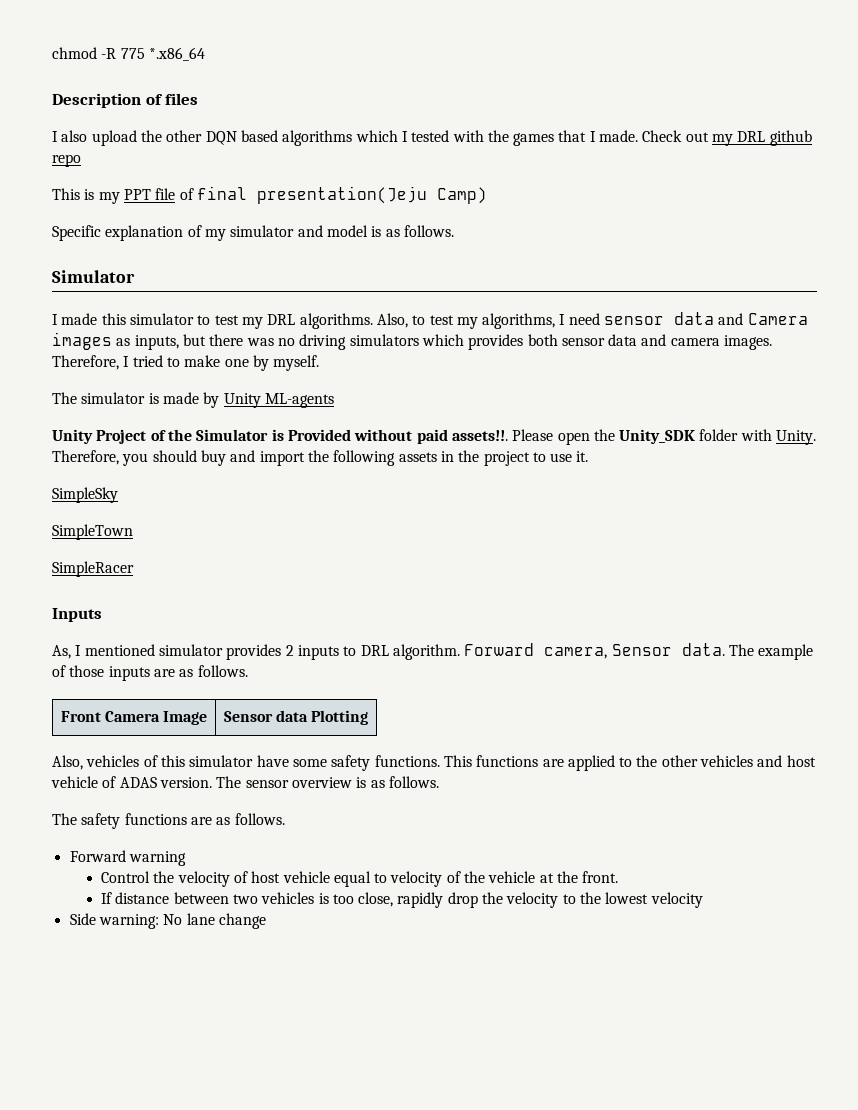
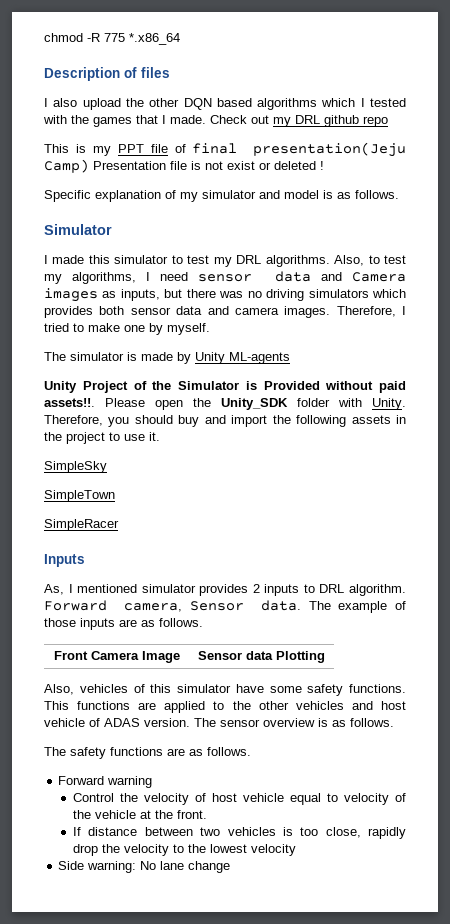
(487, 195) none -> [93,161,324,170] Presentation file is not exist or deleted !

